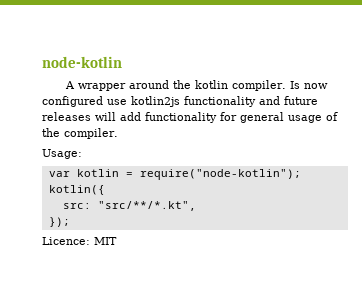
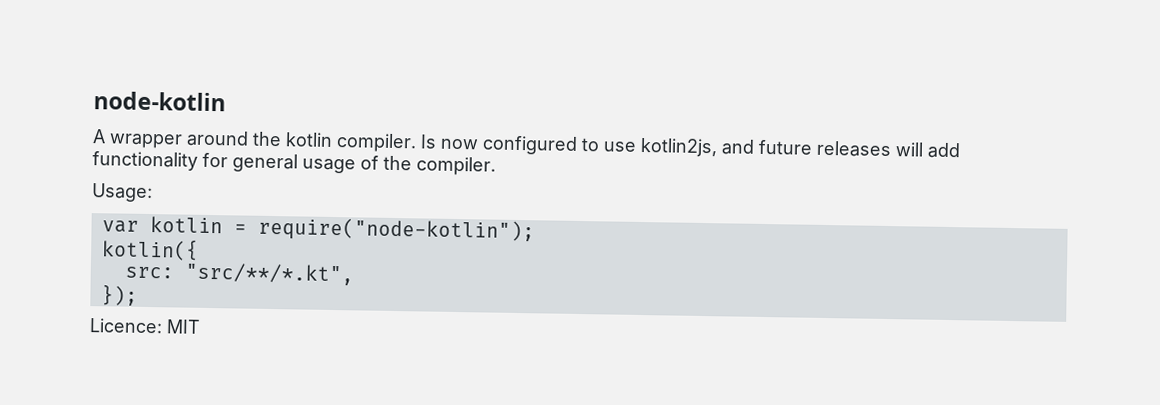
[107,96,256,107] use kotlin2js functionality -> [581,137,718,158] to use kotlin2js,

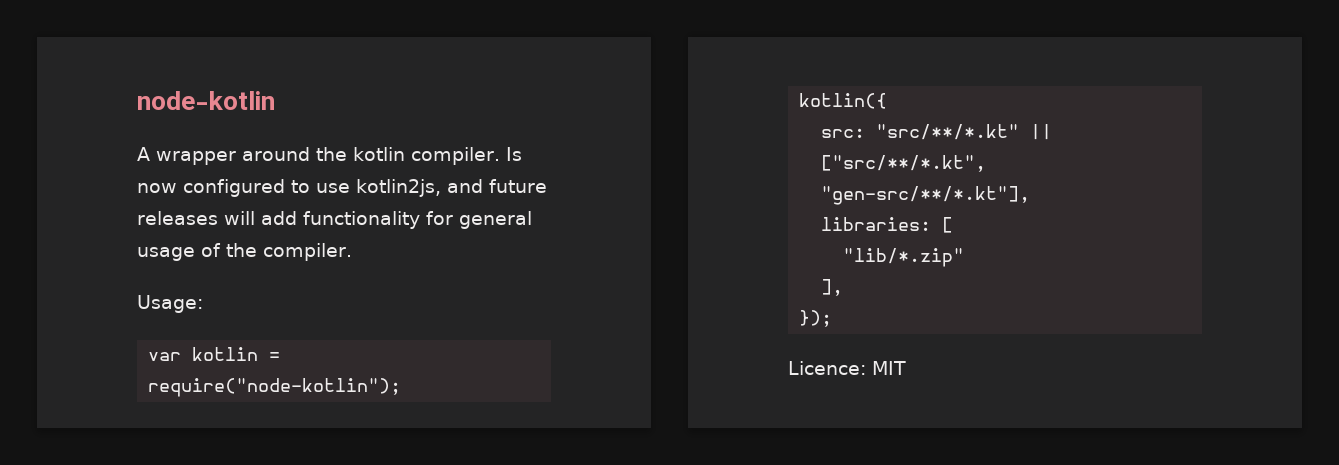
[184,262,354,286] "src/**/*.kt", -> [876,124,1053,140] [821,155,987,172] [821,186,1031,205] [821,217,954,233] [843,248,965,267] [821,279,844,296] "src/**/*.kt" || ["src/**/*.kt", "gen-src/**/*.kt"], // libraries: [ // "lib/*.zip" // ],

